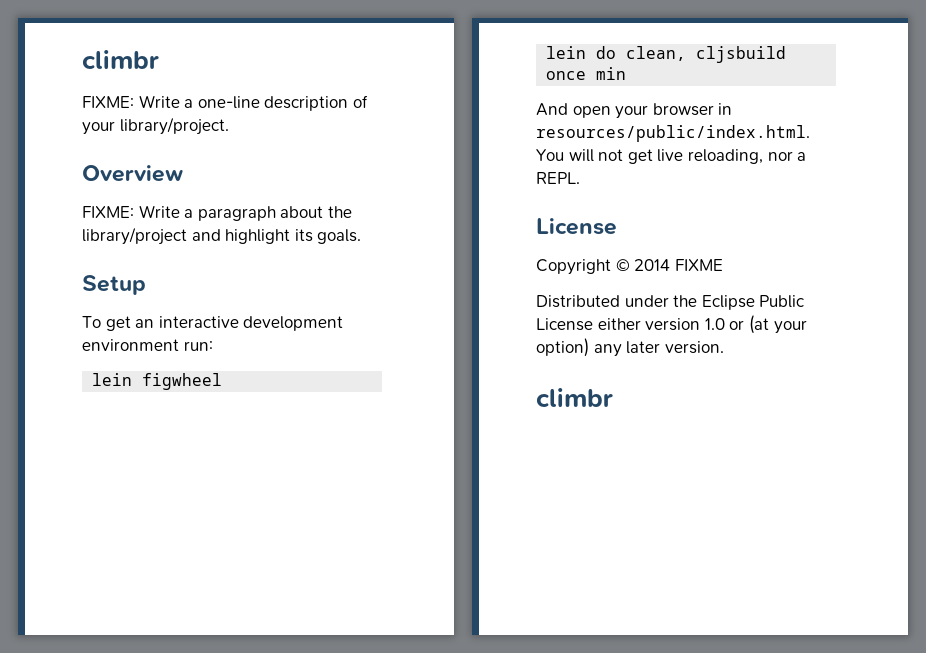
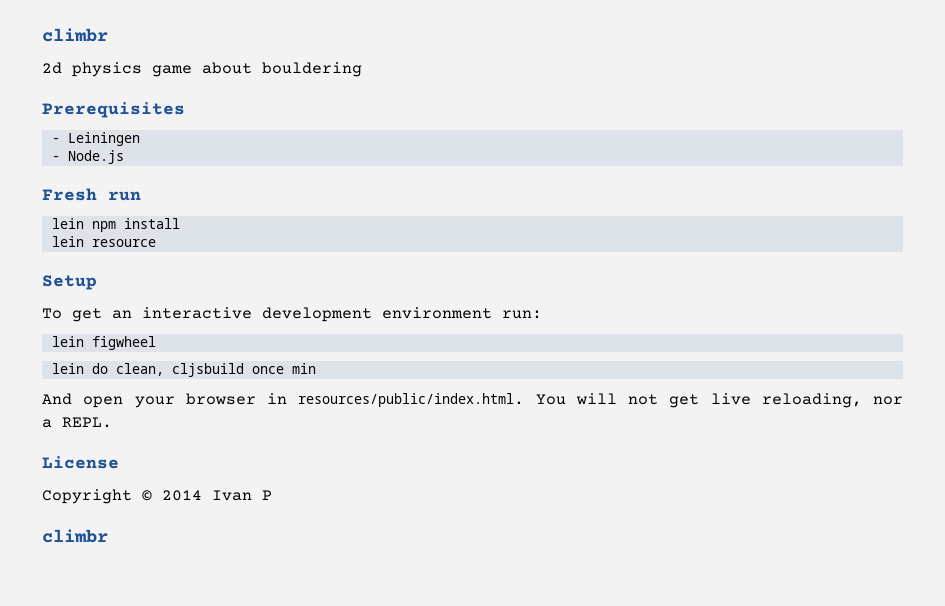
[82,95,368,111] [82,117,229,135] [82,165,183,182] [82,205,352,221] [82,227,362,245] FIXME: Write a one-line description of your library/project. // Overview // FIXME: Write a paragraph about the library/project and highlight its goals. -> [42,62,362,77] [42,102,185,118] [51,132,140,146] [51,150,124,164] [42,188,141,201] [51,218,180,232] [51,236,156,247] 2d physics game about bouldering // Prerequisites // - Leiningen // - Node.js // Fresh run // lein npm install // lein resource
[674,259,723,271] [536,295,805,310] [536,315,807,334] [536,338,724,357] FIXME // Distributed under the Eclipse Public License either version 1.0 or (at your option) any later version. -> [212,490,272,501] Ivan P

